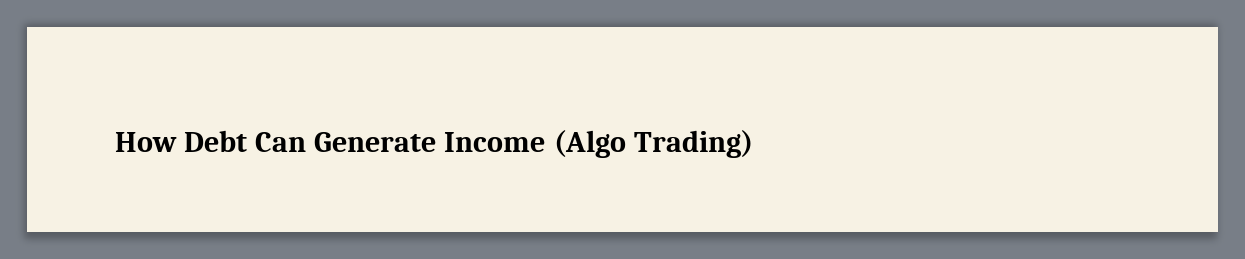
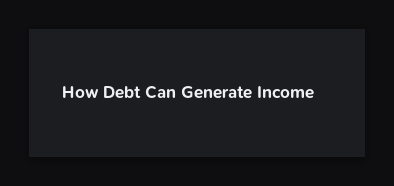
[553,130,753,158] (Algo Trading) -> (314, 92) none

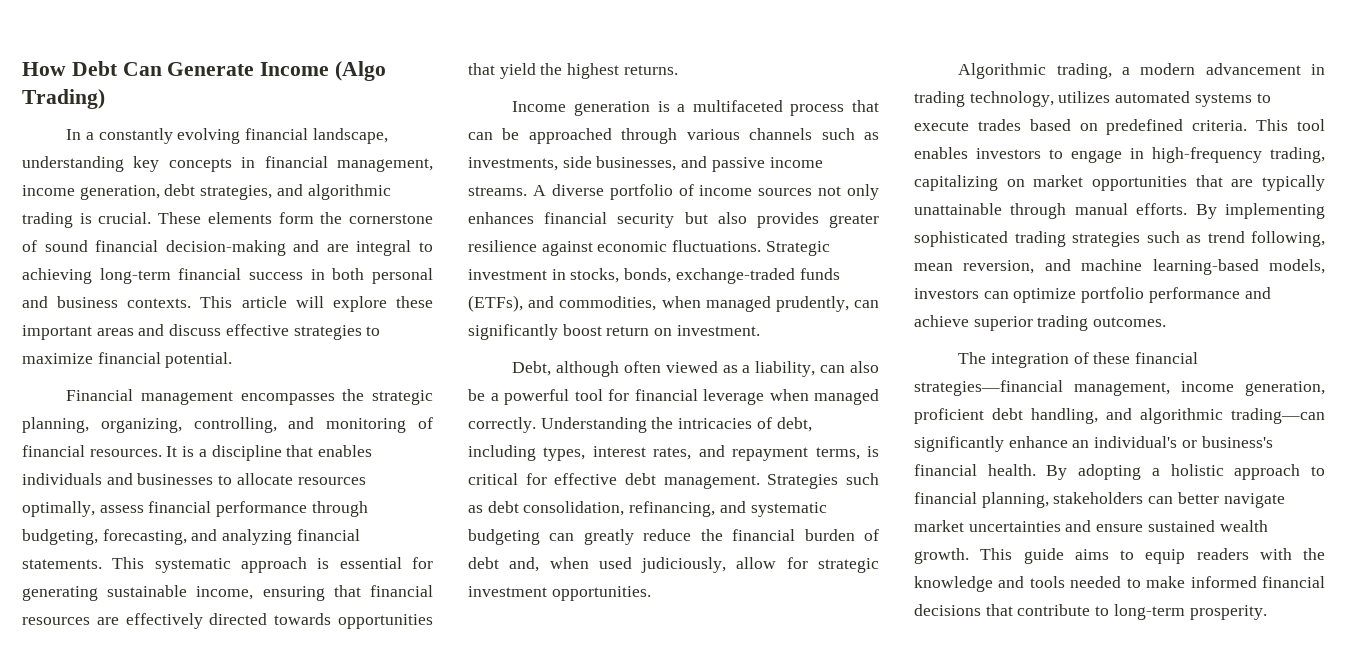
(314, 92) none -> [335,61,387,81] [22,89,105,109] [66,128,388,144] [22,156,433,172] [22,184,391,200] [22,212,434,228] [22,240,433,256] [22,268,434,284] [22,296,434,312] [22,324,381,340] [22,352,233,368] [66,389,433,405] [22,417,434,433] [22,445,373,461] [22,473,366,485] [22,501,368,517] [22,529,360,545] [22,557,433,573] [22,585,433,601] [22,613,434,629] [468,63,678,79] [512,100,879,116] [468,128,879,144] [468,156,823,172] [468,184,879,200] [468,212,879,228] [468,240,830,256] [468,268,840,284] [468,295,880,312] [468,324,760,340] [512,361,879,377] [468,389,879,405] [468,417,812,433] [468,445,879,461] [468,473,880,489] [468,501,827,517] [468,529,879,545] [468,557,879,573] [468,586,651,601] [958,63,1325,79] [914,91,1271,107] [914,119,1325,135] [914,147,1325,163] [914,175,1325,191] [914,203,1325,219] [914,231,1325,247] [914,259,1325,275] [914,287,1271,303] [914,315,1167,331] [958,352,1199,368] [914,380,1325,396] [914,408,1325,424] [914,436,1273,452] [914,464,1325,480] [914,492,1285,508] [914,520,1268,532] [914,548,1325,564] [914,576,1325,592] [914,604,1267,620] (Algo Trading) // In a constantly evolving financial landscape, understanding key concepts in financial management, income generation, debt strategies, and algorithmic trading is crucial. These elements form the cornerstone of sound financial decision-making and are integral to achieving long-term financial success in both personal and business contexts. This article will explore these important areas and discuss effective strategies to maximize financial potential. // Financial management encompasses the strategic planning, organizing, controlling, and monitoring of financial resources. It is a discipline that enables individuals and businesses to allocate resources optimally, assess financial performance through budgeting, forecasting, and analyzing financial statements. This systematic approach is essential for generating sustainable income, ensuring that financial resources are effectively directed towards opportunities that yield the highest returns. // Income generation is a multifaceted process that can be approached through various channels such as investments, side businesses, and passive income streams. A diverse portfolio of income sources not only enhances financial security but also provides greater resilience against economic fluctuations. Strategic investment in stocks, bonds, exchange-traded funds (ETFs), and commodities, when managed prudently, can significantly boost return on investment. // Debt, although often viewed as a liability, can also be a powerful tool for financial leverage when managed correctly. Understanding the intricacies of debt, including types, interest rates, and repayment terms, is critical for effective debt management. Strategies such as debt consolidation, refinancing, and systematic budgeting can greatly reduce the financial burden of debt and, when used judiciously, allow for strategic investment opportunities. // Algorithmic trading, a modern advancement in trading technology, utilizes automated systems to execute trades based on predefined criteria. This tool enables investors to engage in high-frequency trading, capitalizing on market opportunities that are typically unattainable through manual efforts. By implementing sophisticated trading strategies such as trend following, mean reversion, and machine learning-based models, investors can optimize portfolio performance and achieve superior trading outcomes. // The integration of these financial strategies—financial management, income generation, proficient debt handling, and algorithmic trading—can significantly enhance an individual's or business's financial health. By adopting a holistic approach to financial planning, stakeholders can better navigate market uncertainties and ensure sustained wealth growth. This guide aims to equip readers with the knowledge and tools needed to make informed financial decisions that contribute to long-term prosperity.

